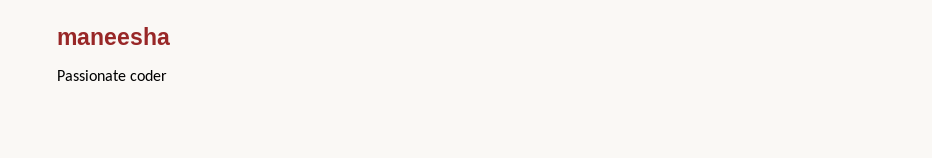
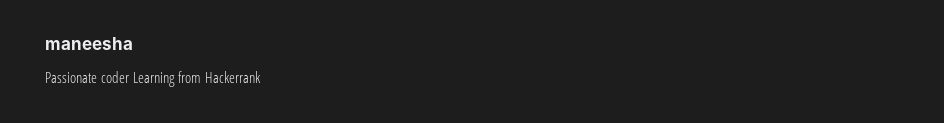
(168, 75) none -> [133,71,262,87] Learning from Hackerrank

